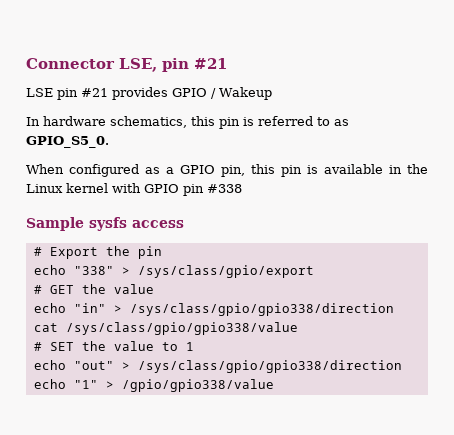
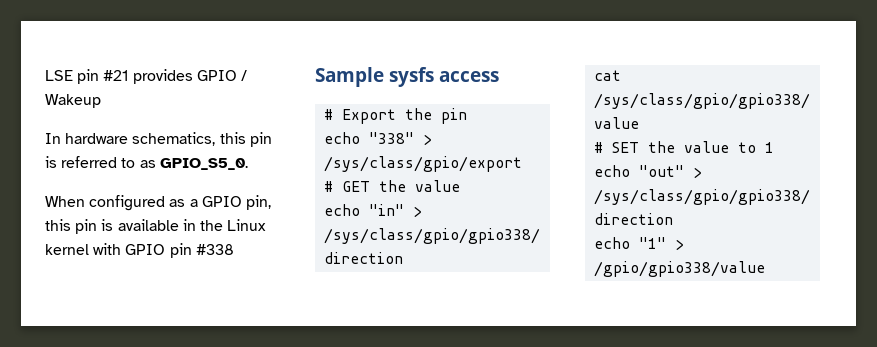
[26,58,227,72] Connector LSE, pin #21 // -> (45, 75) none

